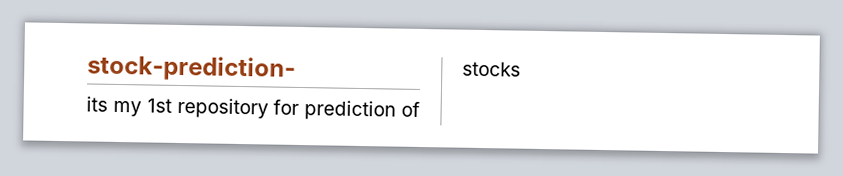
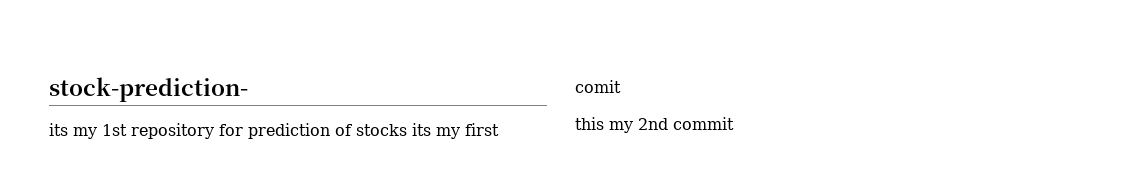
(521, 69) none -> [412,123,499,139] [575,80,621,93] [575,117,734,133] its my first comit // this my 2nd commit

